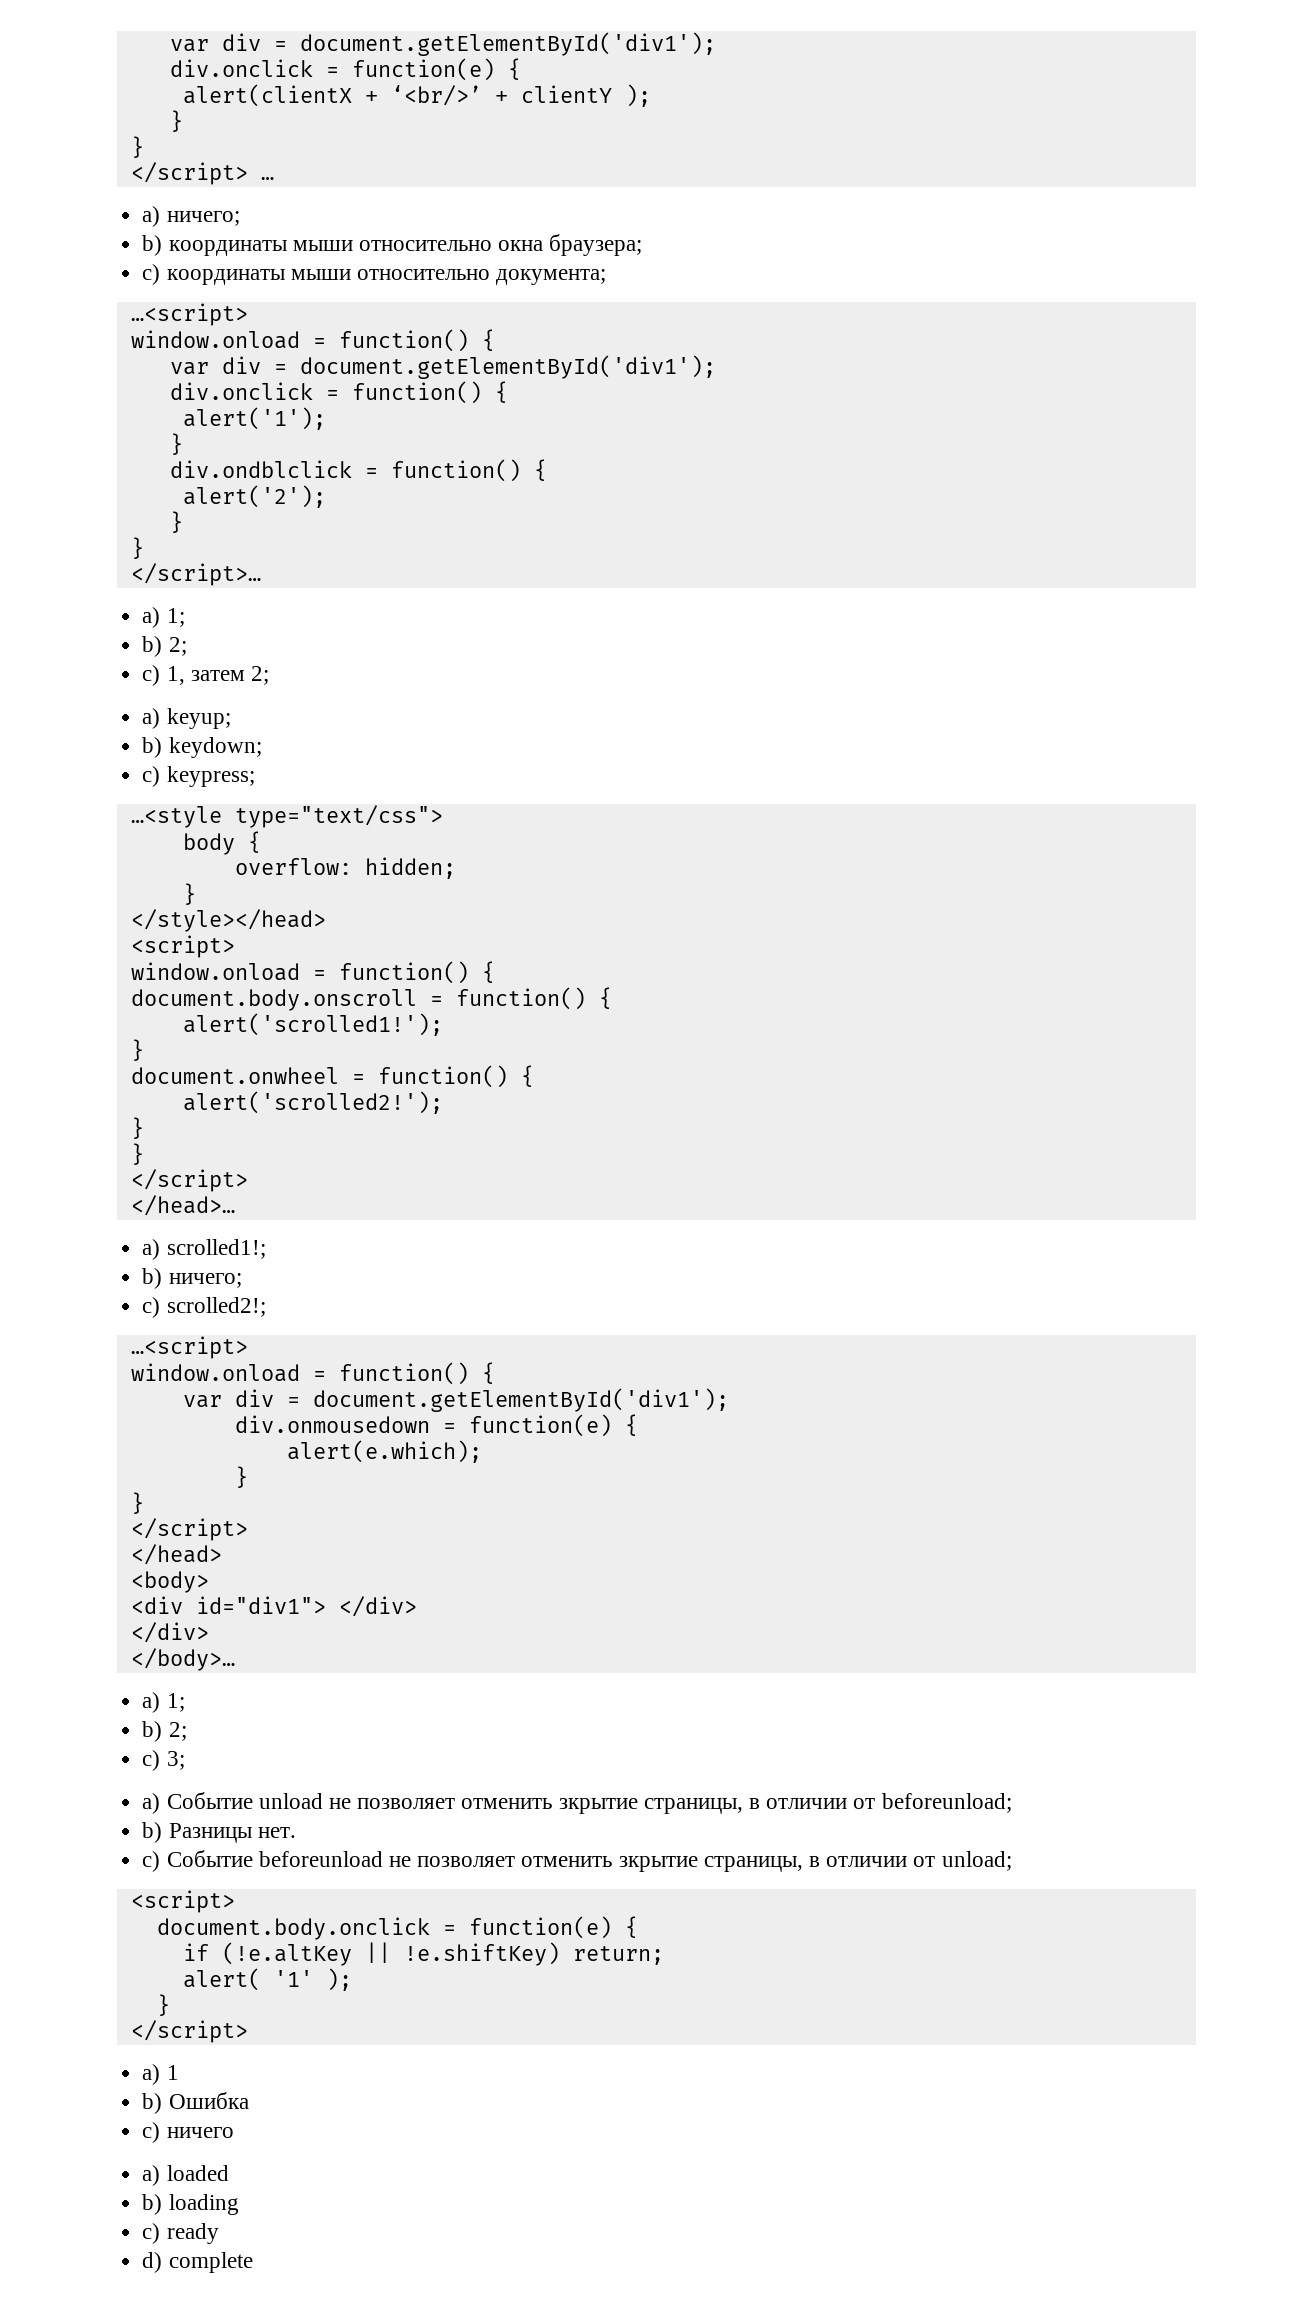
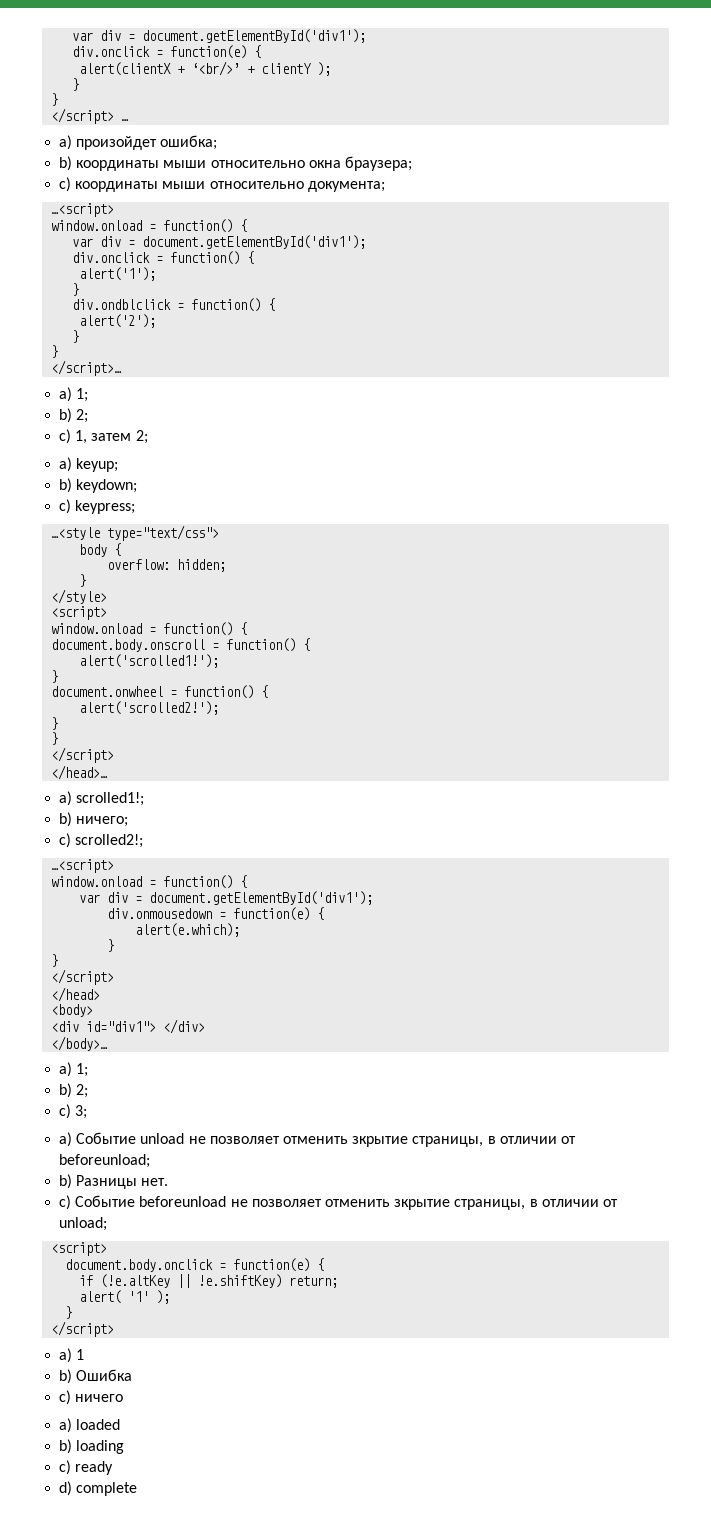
[166,211,240,226] ничего; -> [76,135,218,150] произойдет ошибка;
[130,909,326,932] </style></head> -> [51,589,108,604] </style>
[130,1622,209,1643] // </div> -> (206, 1026) none

